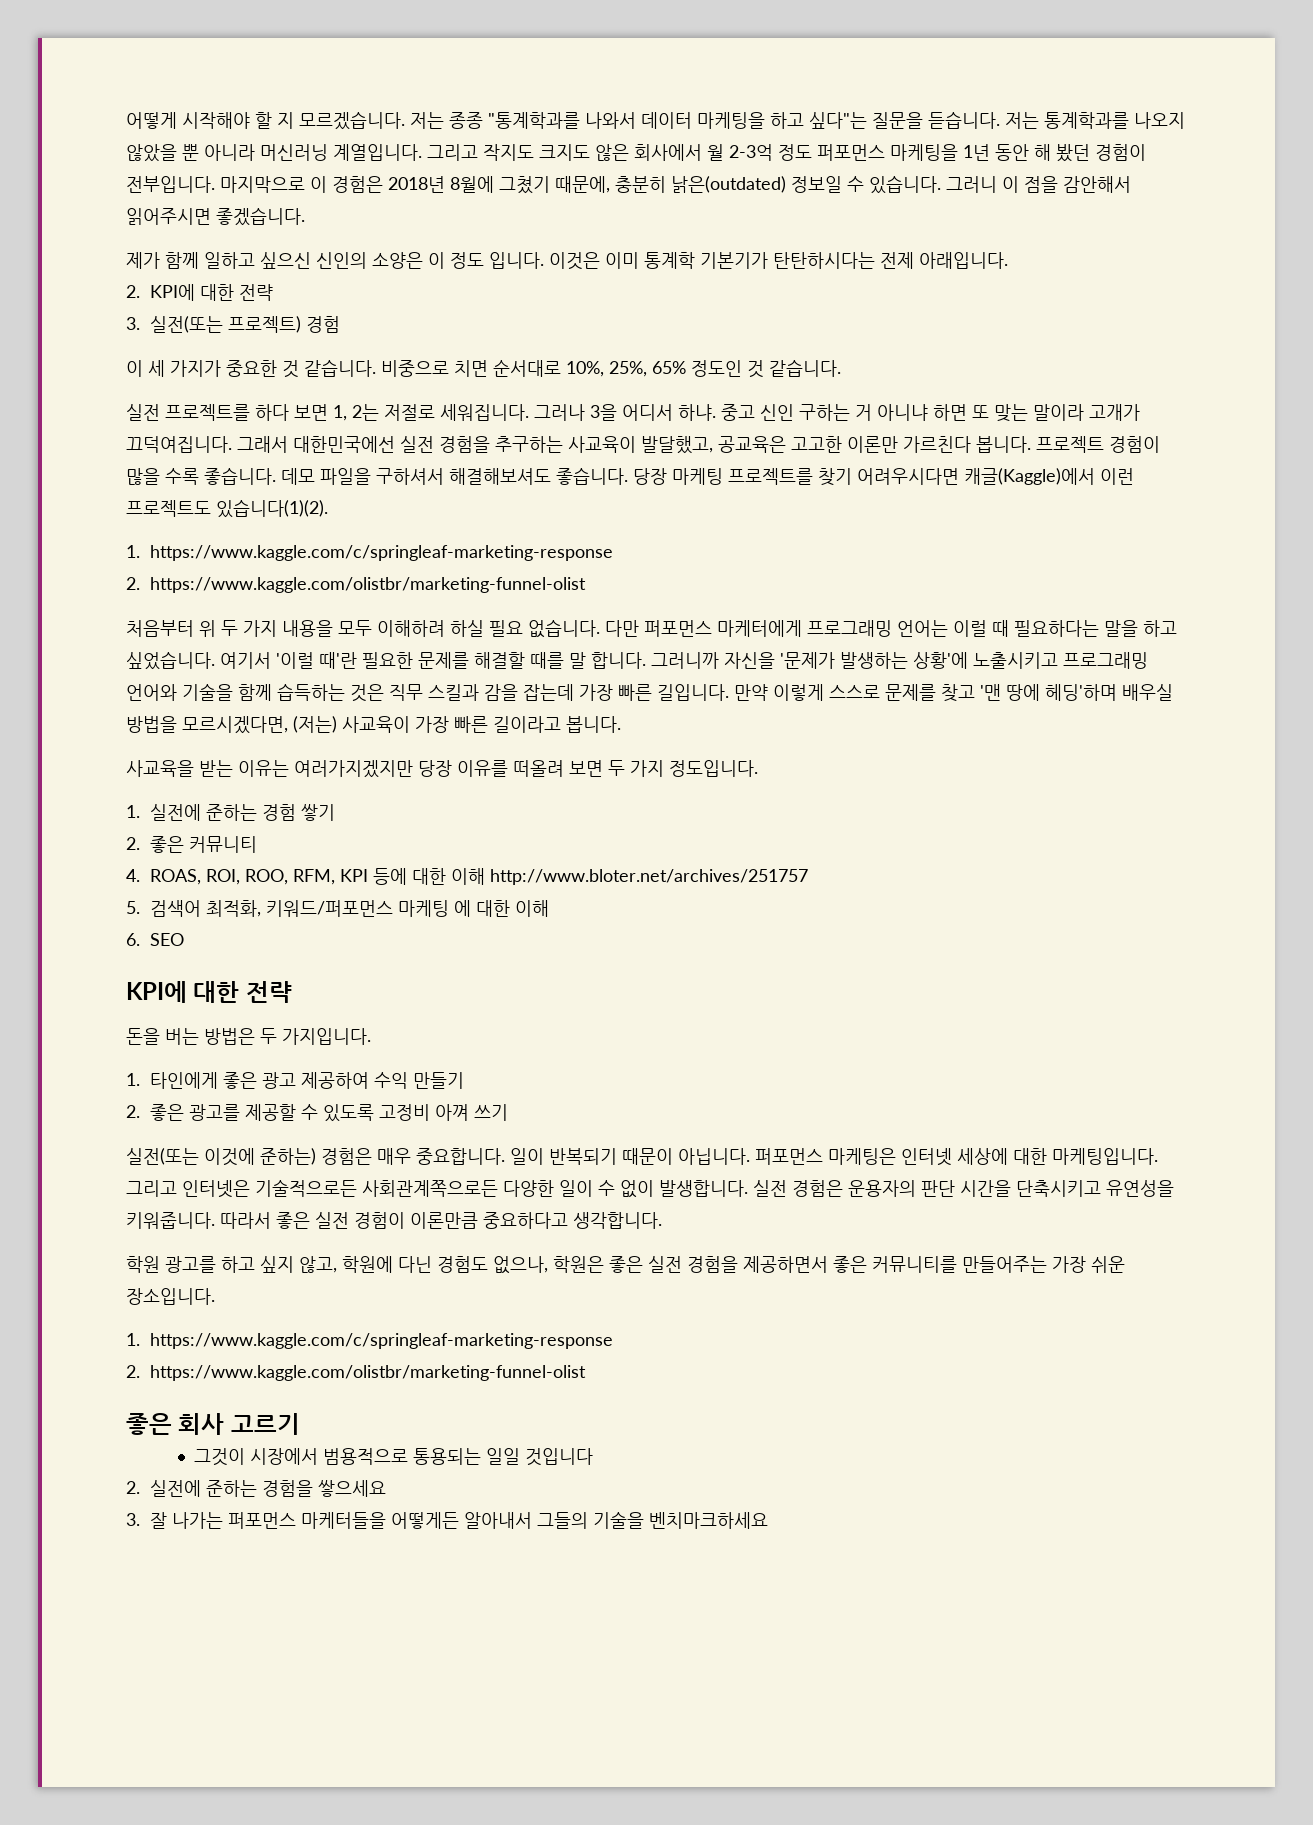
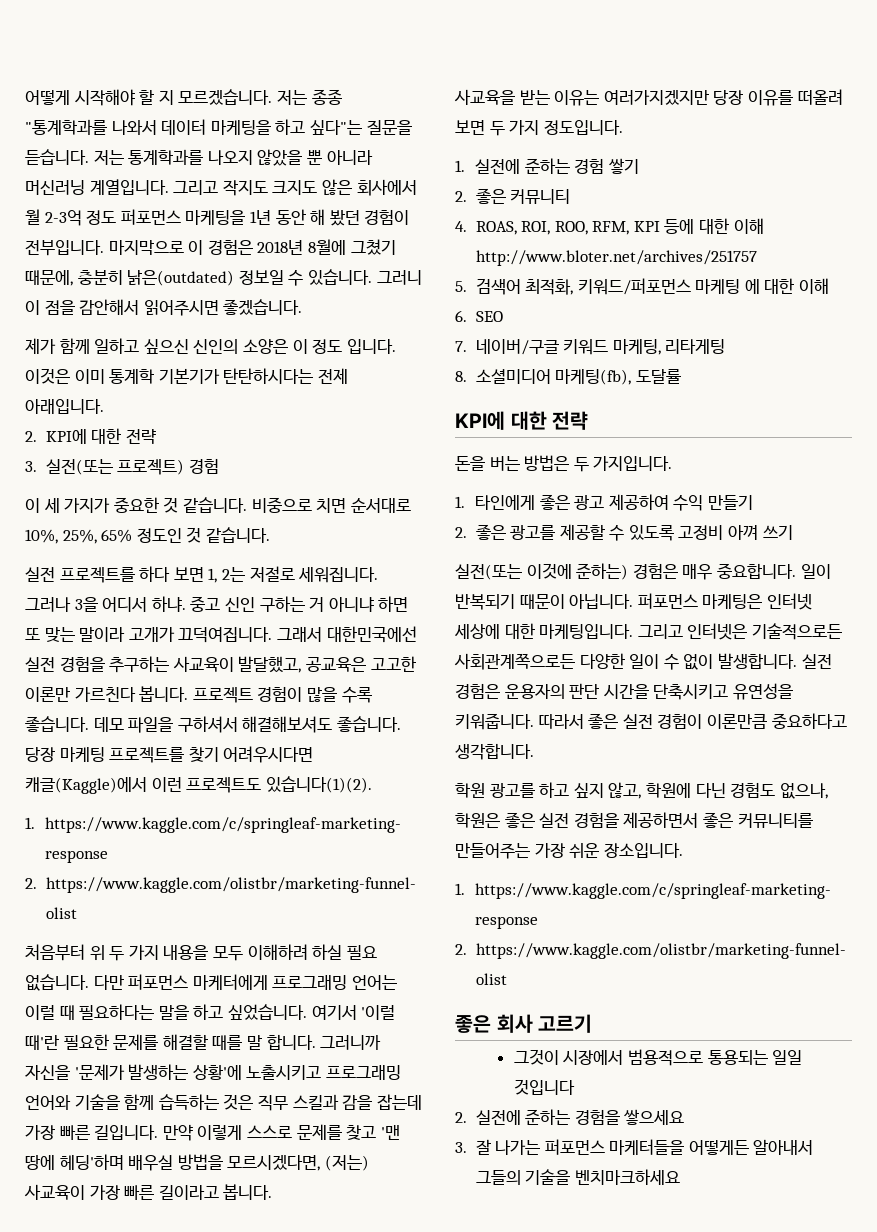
(185, 939) none -> [455,338,726,355] [455,369,681,385] // 7. 네이버/구글 키워드 마케팅, 리타게팅 // 8. 소셜미디어 마케팅(fb), 도달률

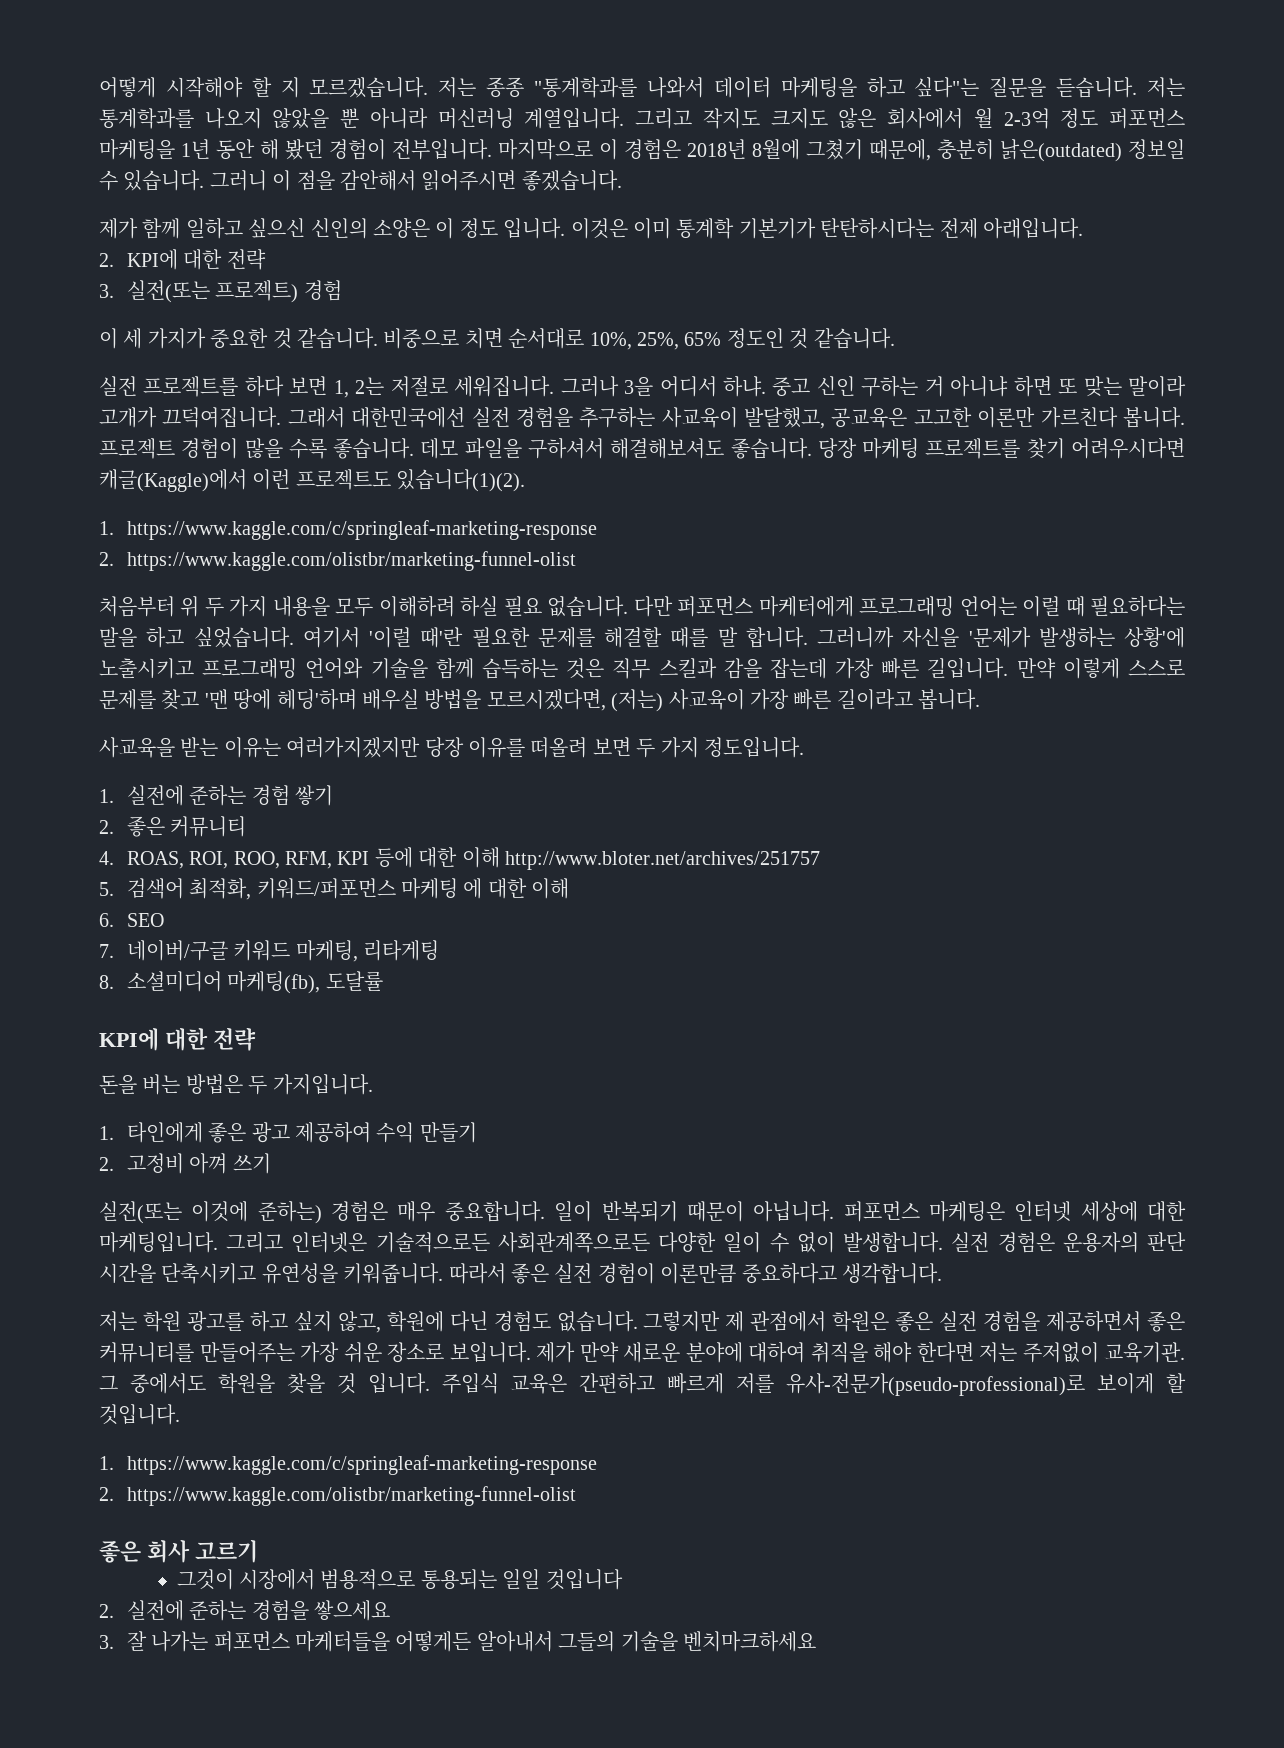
[475,524,674,541] 좋은 광고를 제공할 수 있도록 -> (114, 1164) none
(534, 751) none -> [99,1311,137,1332] 저는
[779,783,828,799] 없으나, -> [556,1311,827,1332] 없습니다. 그렇지만 제 관점에서
[603,843,683,858] 장소입니다. -> [387,1342,1185,1363] [99,1373,1186,1396] [99,1404,180,1425] 장소로 보입니다. 제가 만약 새로운 분야에 대하여 취직을 해야 한다면 저는 주저없이 교육기관. 그 중에서도 학원을 찾을 것 입니다. 주입식 교육은 간편하고 빠르게 저를 유사-전문가(pseudo-professional)로 보이게 할 것입니다.

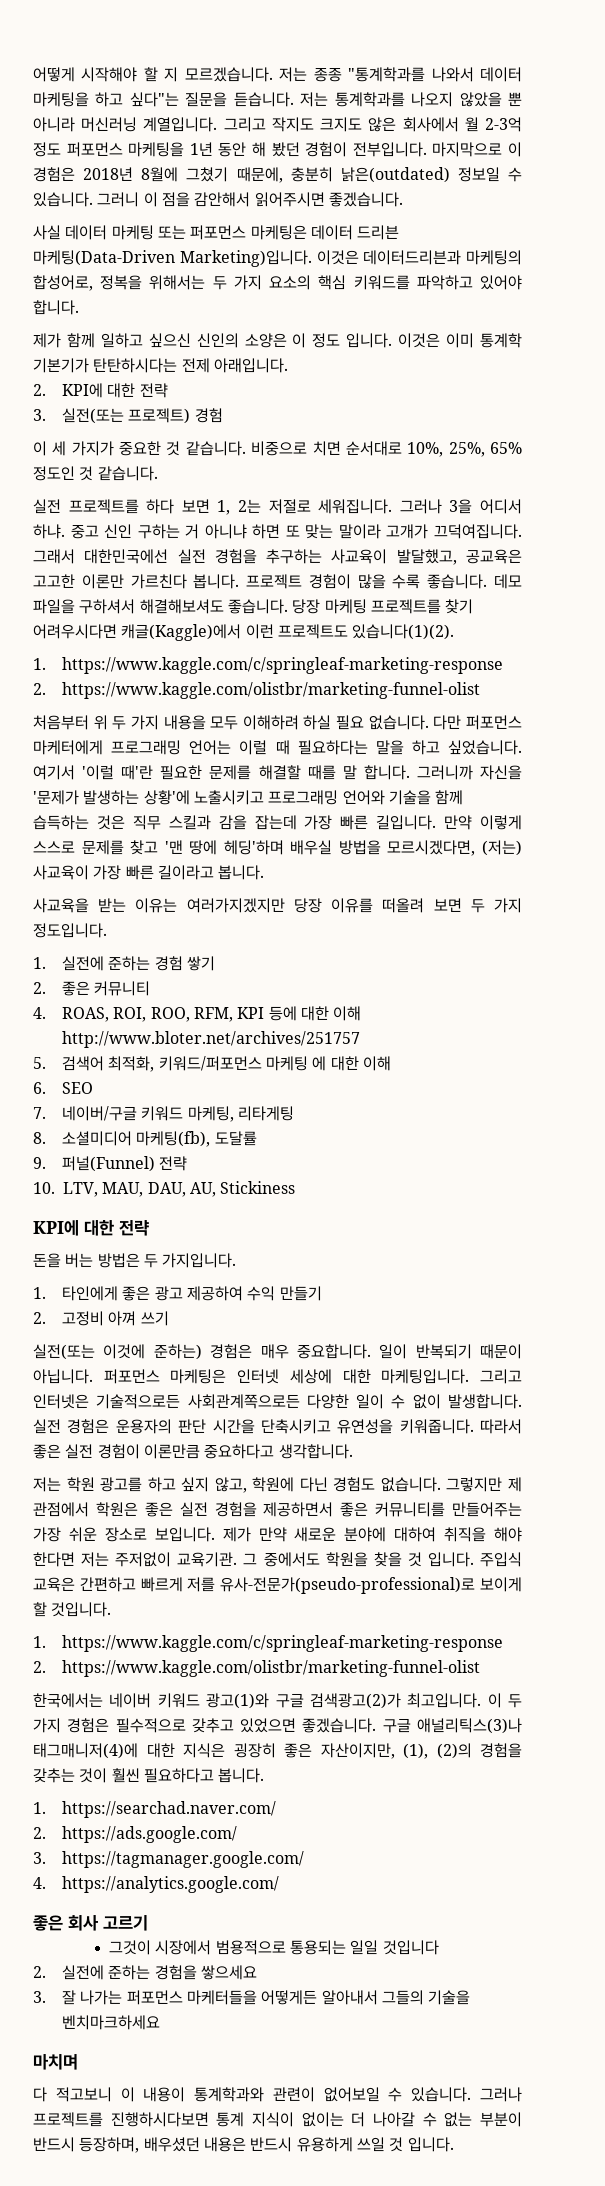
(622, 180) none -> [33,225,400,240] [33,250,522,267] [33,275,522,291] [33,300,79,315] // 사실 데이터 마케팅 또는 퍼포먼스 마케팅은 데이터 드리븐 마케팅(Data-Driven Marketing)입니다. 이것은 데이터드리븐과 마케팅의 합성어로, 정복을 위해서는 두 가지 요소의 핵심 키워드를 파악하고 있어야 합니다.
(383, 981) none -> [33,1156,188,1172] [33,1181,296,1197] // 9. 퍼널(Funnel) 전략 // 10. LTV, MAU, DAU, AU, Stickiness
(576, 1496) none -> [33,1693,522,1709] [33,1718,522,1734] [33,1743,522,1759] [33,1768,265,1783] [33,1801,277,1818] [33,1826,238,1843] [33,1851,305,1868] [33,1876,280,1893] // 한국에서는 네이버 키워드 광고(1)와 구글 검색광고(2)가 최고입니다. 이 두 가지 경험은 필수적으로 갖추고 있었으면 좋겠습니다. 구글 애널리틱스(3)나 태그매니저(4)에 대한 지식은 굉장히 좋은 자산이지만, (1), (2)의 경험을 갖추는 것이 훨씬 필요하다고 봅니다. // 1. https://searchad.naver.com/ // 2. https://ads.google.com/ // 3. https://tagmanager.google.com/ // 4. https://analytics.google.com/
(816, 1641) none -> [33,2054,78,2070] [33,2087,522,2102] [33,2112,523,2127] [33,2137,454,2153] // 마치며 // 다 적고보니 이 내용이 통계학과와 관련이 없어보일 수 있습니다. 그러나 프로젝트를 진행하시다보면 통계 지식이 없이는 더 나아갈 수 없는 부분이 반드시 등장하며, 배우셨던 내용은 반드시 유용하게 쓰일 것 입니다.

